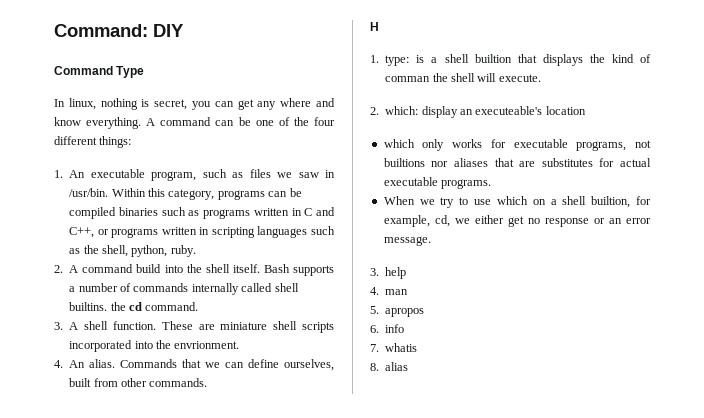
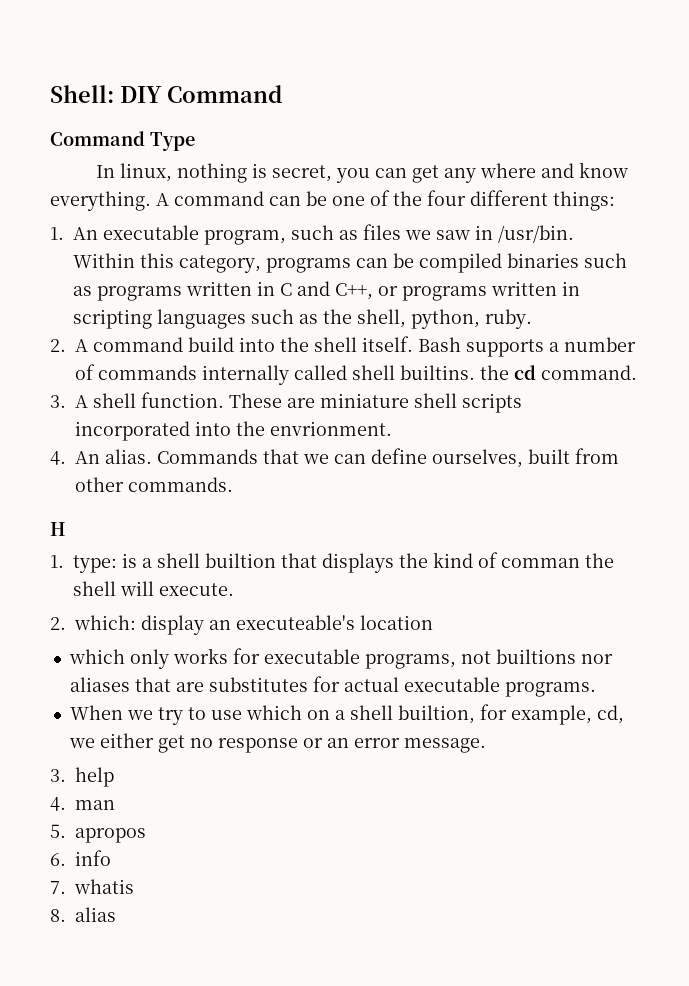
[54,24,148,37] Command: -> [50,85,114,103] Shell:
(184, 30) none -> [167,85,282,103] Command

